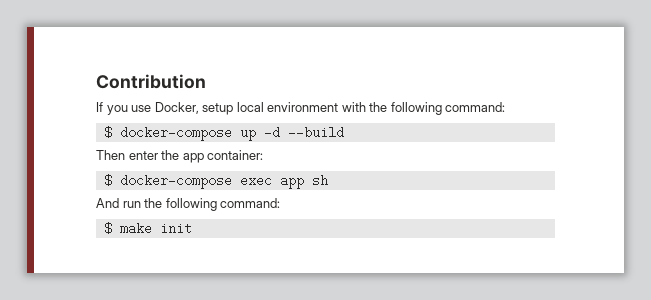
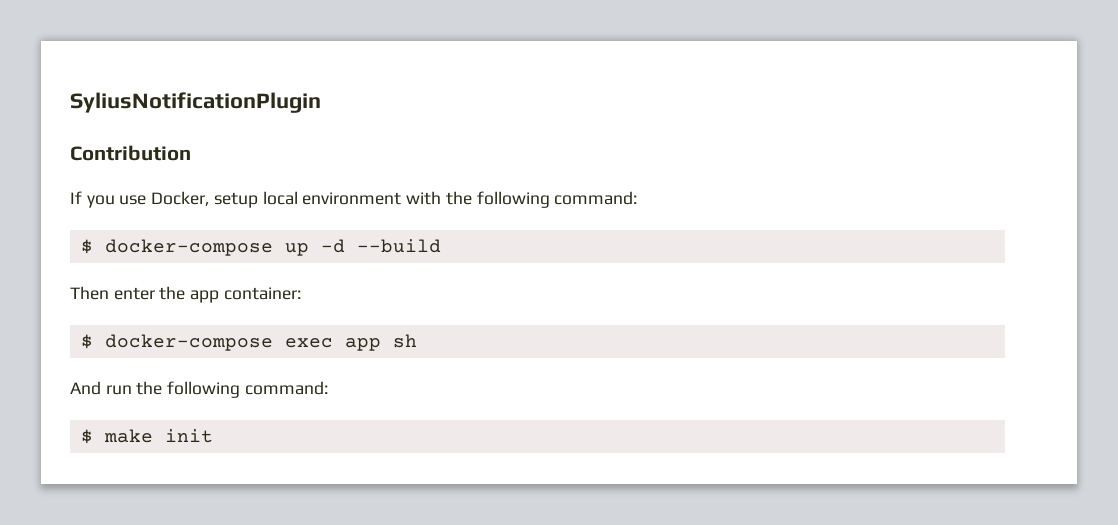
(96, 81) none -> [70,92,321,113] SyliusNotificationPlugin //

